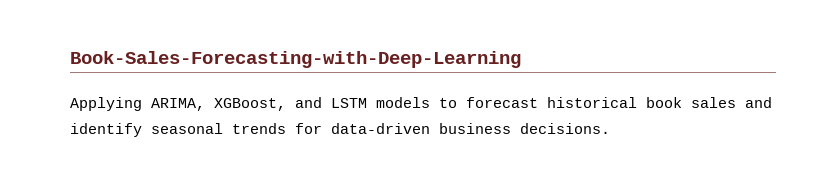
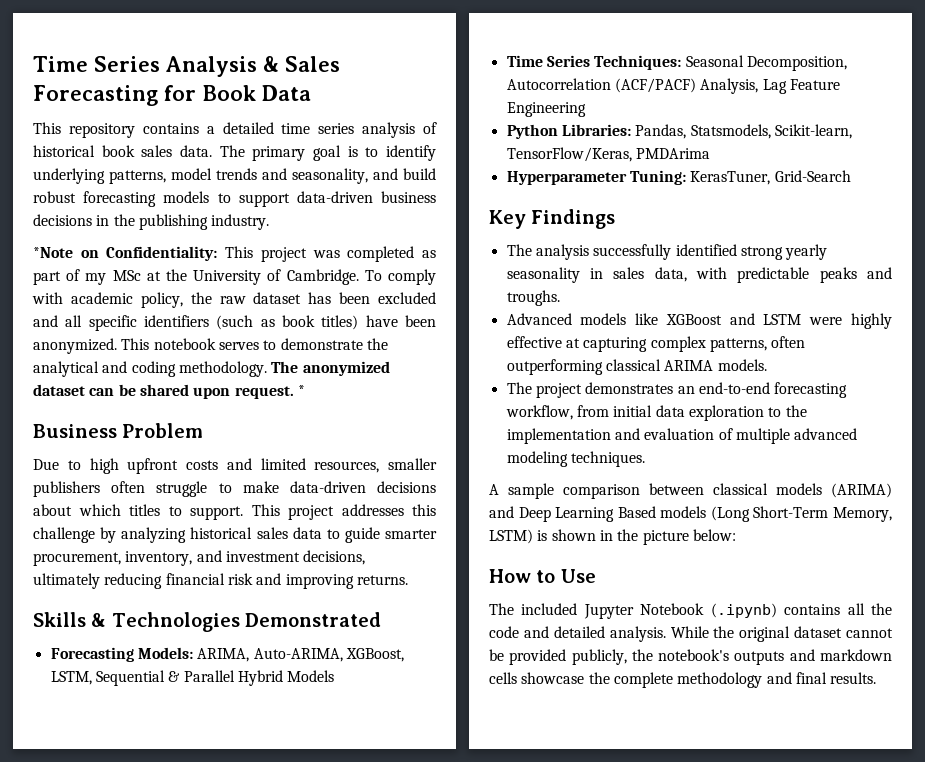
[70,51,521,68] [70,97,772,111] [70,123,610,137] Book-Sales-Forecasting-with-Deep-Learning // Applying ARIMA, XGBoost, and LSTM models to forecast historical book sales and identify seasonal trends for data-driven business decisions. -> [33,56,340,77] [33,85,311,106] [33,122,437,138] [33,145,437,161] [33,168,436,184] [33,191,437,207] [33,214,270,230] [33,246,437,262] [33,269,436,285] [32,292,436,308] [33,315,436,331] [33,338,388,354] [33,361,390,377] [33,384,305,399] [33,423,204,438] [33,458,437,474] [33,481,436,497] [33,504,436,520] [33,527,437,543] [33,550,366,566] [33,573,408,589] [33,612,382,632] [50,647,404,662] [50,670,335,686] [506,55,847,71] [506,78,840,94] [506,102,586,117] [506,124,852,139] [506,147,710,162] [506,170,851,185] [489,209,616,229] [506,244,828,260] [506,267,892,283] [506,290,560,306] [506,313,892,329] [506,336,806,352] [506,359,767,375] [506,382,848,398] [505,405,807,421] [506,428,858,444] [506,451,645,467] [489,483,892,499] [489,506,892,522] [489,529,736,545] [489,569,596,583] [489,603,892,619] [489,626,893,642] [489,649,892,665] [489,672,877,688] Time Series Analysis & Sales Forecasting for Book Data // This repository contains a detailed time series analysis of historical book sales data. The primary goal is to identify underlying patterns, model trends and seasonality, and build robust forecasting models to support data-driven business decisions in the publishing industry. // *Note on Confidentiality: This project was completed as part of my MSc at the University of Cambridge. To comply with academic policy, the raw dataset has been excluded and all specific identifiers (such as book titles) have been anonymized. This notebook serves to demonstrate the analytical and coding methodology. The anonymized dataset can be shared upon request. * // Business Problem // Due to high upfront costs and limited resources, smaller publishers often struggle to make data-driven decisions about which titles to support. This project addresses this challenge by analyzing historical sales data to guide smarter procurement, inventory, and investment decisions, ultimately reducing financial risk and improving returns. // Skills & Technologies Demonstrated // Forecasting Models: ARIMA, Auto-ARIMA, XGBoost, LSTM, Sequential & Parallel Hybrid Models // Time Series Techniques: Seasonal Decomposition, Autocorrelation (ACF/PACF) Analysis, Lag Feature Engineering // Python Libraries: Pandas, Statsmodels, Scikit-learn, TensorFlow/Keras, PMDArima // Hyperparameter Tuning: KerasTuner, Grid-Search // Key Findings // The analysis successfully identified strong yearly seasonality in sales data, with predictable peaks and troughs. // Advanced models like XGBoost and LSTM were highly effective at capturing complex patterns, often outperforming classical ARIMA models. // The project demonstrates an end-to-end forecasting workflow, from initial data exploration to the implementation and evaluation of multiple advanced modeling techniques. // A sample comparison between classical models (ARIMA) and Deep Learning Based models (Long Short-Term Memory, LSTM) is shown in the picture below: // How to Use // The included Jupyter Notebook (.ipynb) contains all the code and detailed analysis. While the original dataset cannot be provided publicly, the notebook's outputs and markdown cells showcase the complete methodology and final results.

